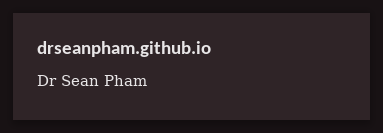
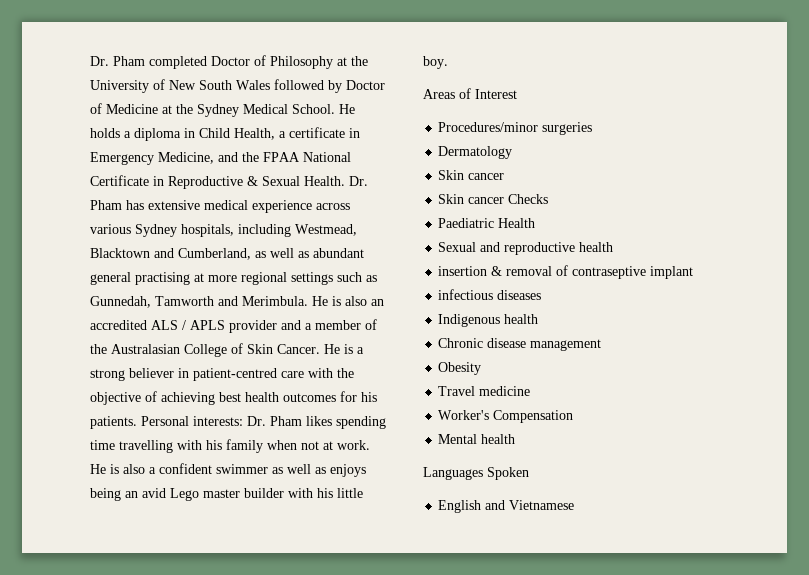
[37,41,211,57] [37,75,147,86] drseanpham.github.io // Dr Sean Pham -> [90,55,368,69] [90,79,385,93] [90,103,355,117] [90,127,360,141] [90,152,351,165] [90,175,368,189] [90,200,350,213] [90,224,357,237] [90,248,364,260] [90,272,377,285] [90,296,384,308] [90,319,377,333] [90,343,364,357] [90,368,354,381] [90,391,377,405] [90,416,386,429] [90,439,370,453] [90,463,366,477] [90,488,363,501] [423,56,448,69] [423,88,517,99] [438,122,593,135] [438,146,513,159] [438,170,505,180] [438,194,549,204] [438,218,536,228] [438,242,614,255] [438,265,694,279] [438,289,542,300] [438,314,539,327] [438,338,602,351] [438,362,482,375] [438,386,531,396] [438,410,574,423] [438,434,516,444] [423,467,529,480] [438,500,575,513] Dr. Pham completed Doctor of Philosophy at the University of New South Wales followed by Doctor of Medicine at the Sydney Medical School. He holds a diploma in Child Health, a certificate in Emergency Medicine, and the FPAA National Certificate in Reproductive & Sexual Health. Dr. Pham has extensive medical experience across various Sydney hospitals, including Westmead, Blacktown and Cumberland, as well as abundant general practising at more regional settings such as Gunnedah, Tamworth and Merimbula. He is also an accredited ALS / APLS provider and a member of the Australasian College of Skin Cancer. He is a strong believer in patient-centred care with the objective of achieving best health outcomes for his patients. Personal interests: Dr. Pham likes spending time travelling with his family when not at work. He is also a confident swimmer as well as enjoys being an avid Lego master builder with his little boy. // Areas of Interest // Procedures/minor surgeries // Dermatology // Skin cancer // Skin cancer Checks // Paediatric Health // Sexual and reproductive health // insertion & removal of contraseptive implant // infectious diseases // Indigenous health // Chronic disease management // Obesity // Travel medicine // Worker's Compensation // Mental health // Languages Spoken // English and Vietnamese

